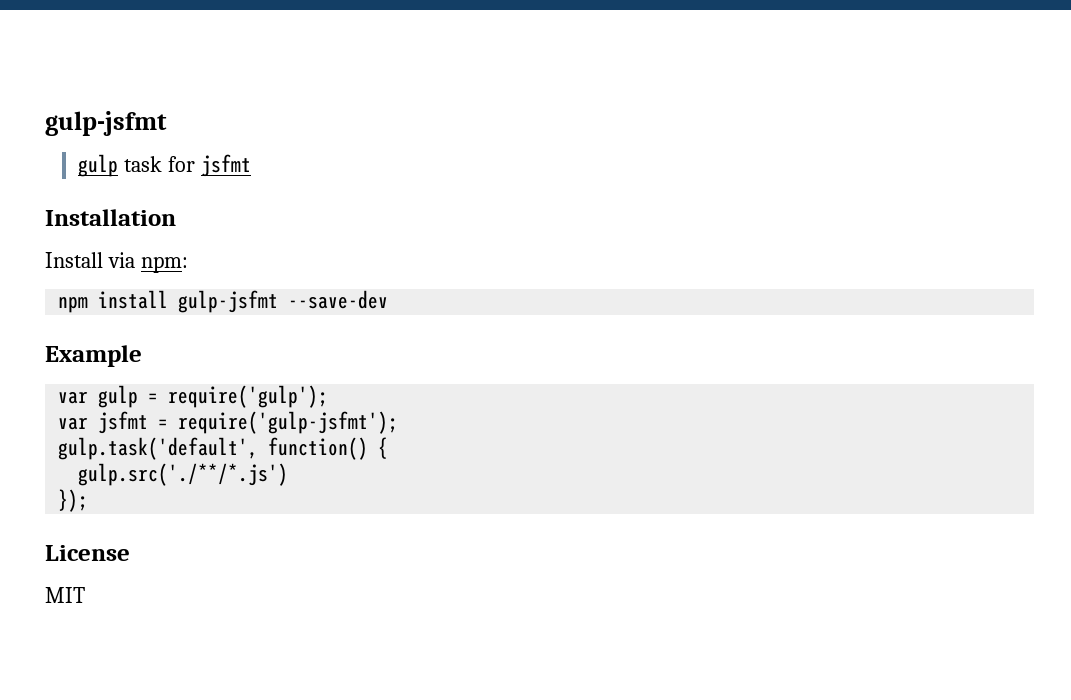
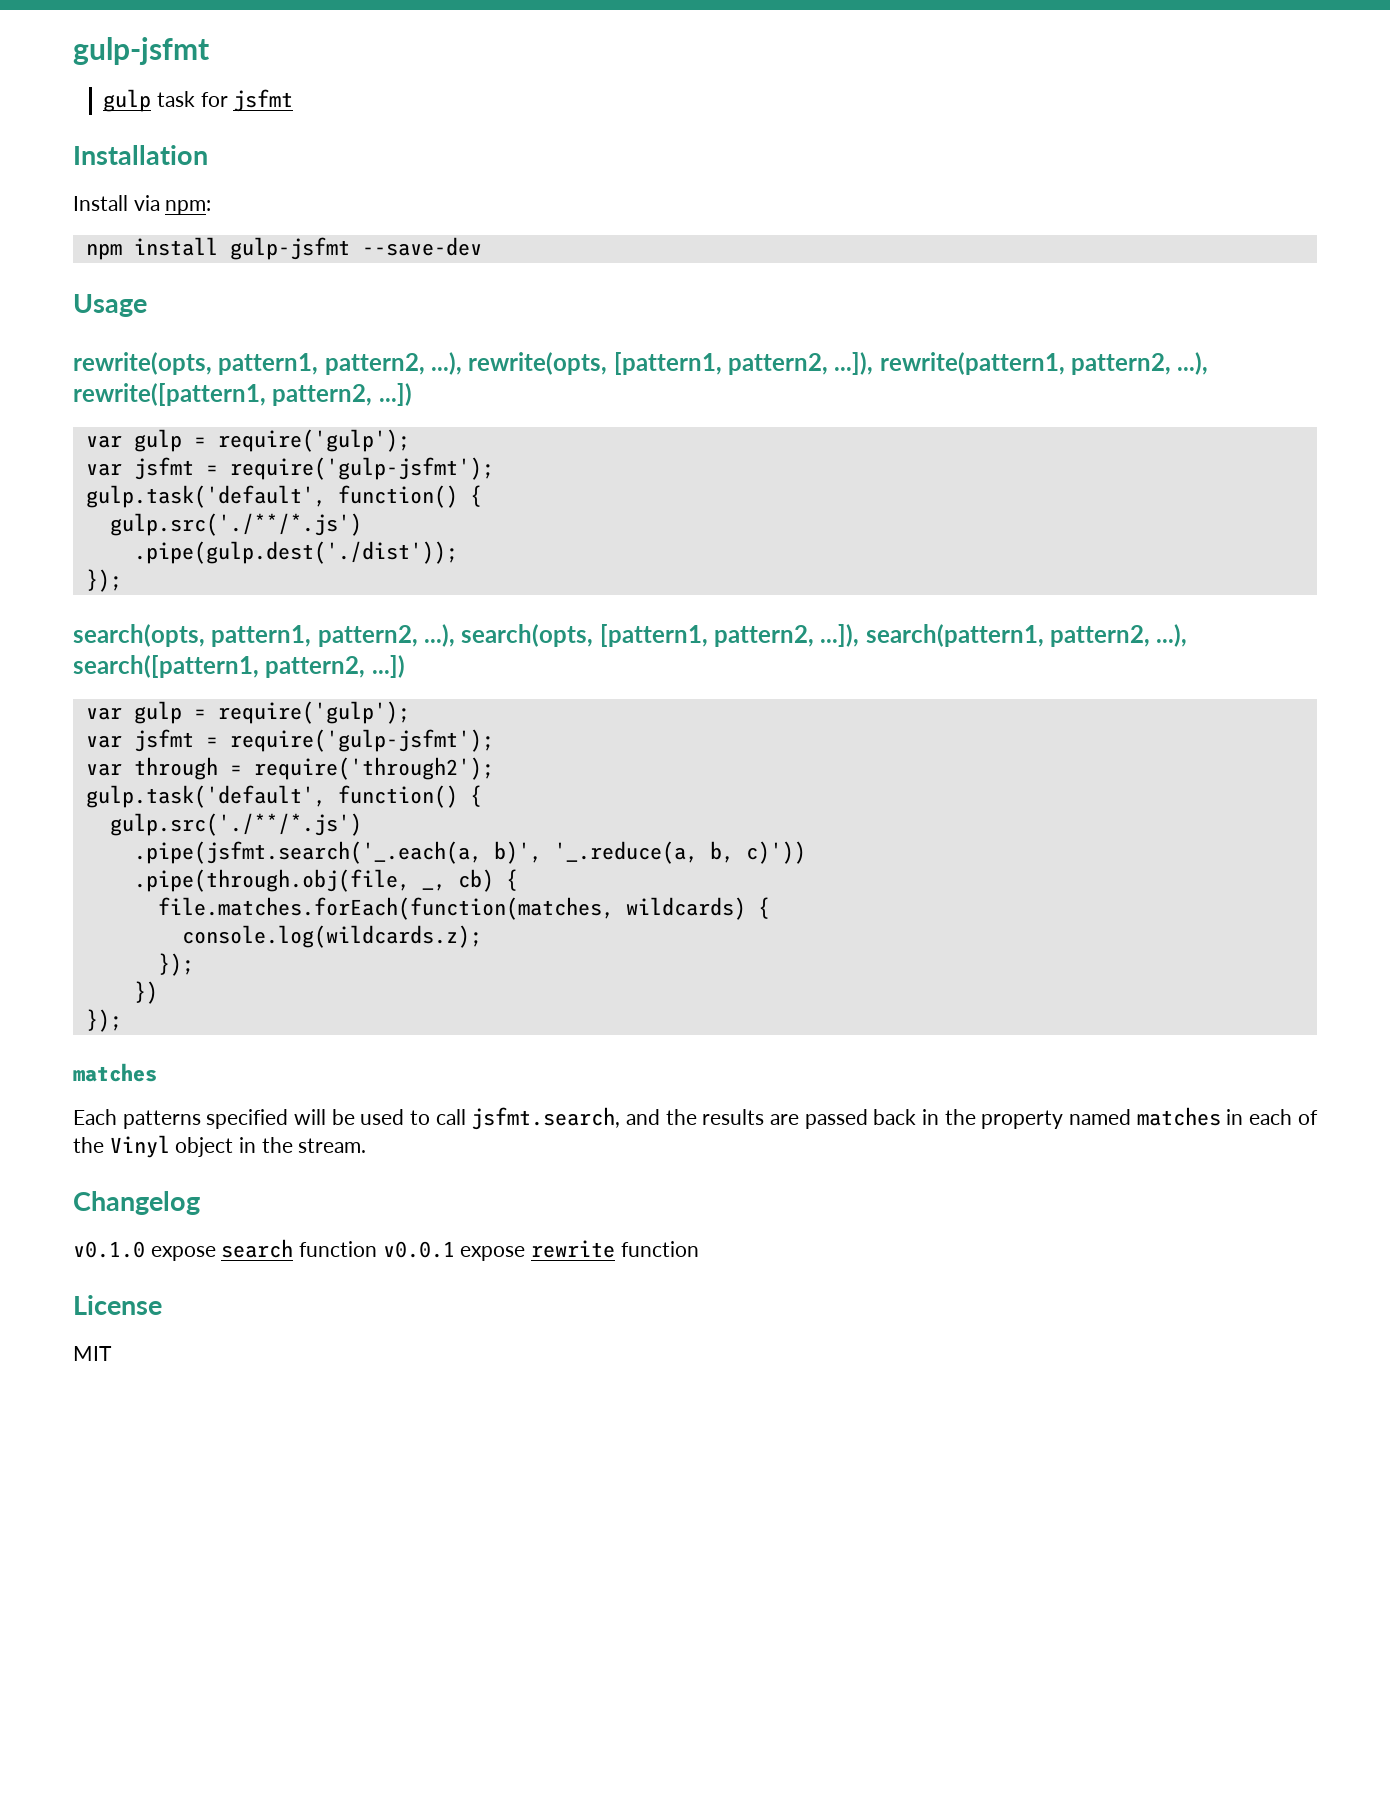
[45,345,142,367] Example -> [73,294,147,317] [73,352,1209,375] [73,383,412,406] Usage // rewrite(opts, pattern1, pattern2, ...), rewrite(opts, [pattern1, pattern2, ...]), rewrite(pattern1, pattern2, ...), rewrite([pattern1, pattern2, ...])
[58,489,89,512] // }); -> [133,541,458,564] [85,569,122,592] [73,624,1188,647] [73,655,405,678] [85,701,410,724] [85,729,494,752] [85,757,494,780] [85,785,482,808] [109,813,362,836] [133,841,806,864] [133,869,518,892] [157,897,770,920] [181,925,482,948] [157,953,194,976] [133,981,158,1004] [85,1009,122,1032] [73,1063,157,1082] [73,1107,1318,1130] [73,1135,367,1158] [73,1191,200,1215] [73,1239,699,1261] // .pipe(gulp.dest('./dist')); // }); // search(opts, pattern1, pattern2, ...), search(opts, [pattern1, pattern2, ...]), search(pattern1, pattern2, ...), search([pattern1, pattern2, ...]) // var gulp = require('gulp'); // var jsfmt = require('gulp-jsfmt'); // var through = require('through2'); // gulp.task('default', function() { // gulp.src('./**/*.js') // .pipe(jsfmt.search('_.each(a, b)', '_.reduce(a, b, c)')) // .pipe(through.obj(file, _, cb) { // file.matches.forEach(function(matches, wildcards) { // console.log(wildcards.z); // }); // }) // }); // matches // Each patterns specified will be used to call jsfmt.search, and the results are passed back in the property named matches in each of the Vinyl object in the stream. // Changelog // v0.1.0 expose search function v0.0.1 expose rewrite function

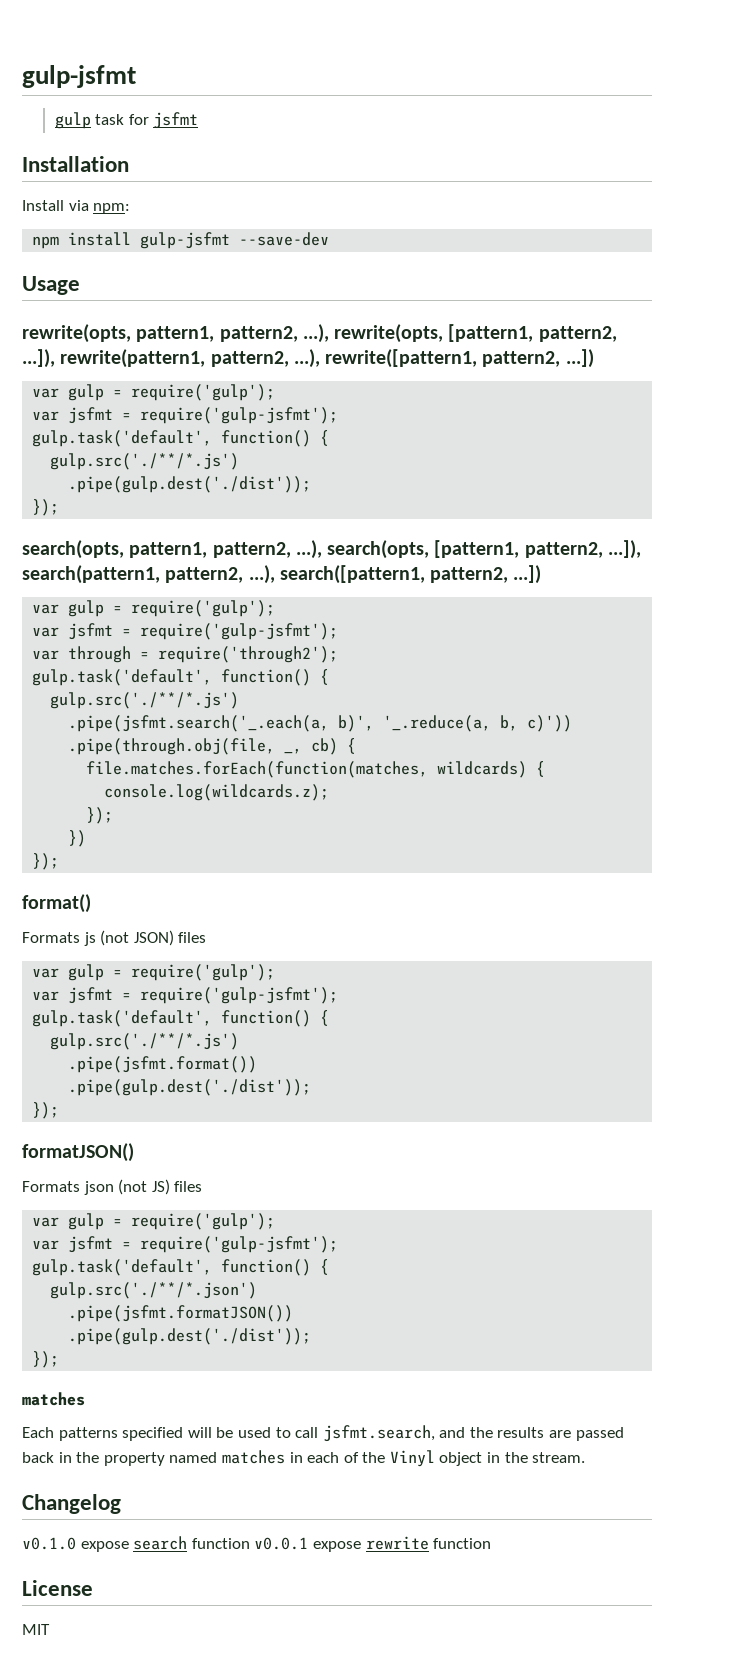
(122, 1020) none -> [22,894,91,913] [22,930,207,946] [32,964,276,981] [32,987,339,1004] [32,1010,330,1027] [50,1033,240,1050] [68,1056,258,1073] [68,1079,312,1096] [32,1102,60,1119] [22,1143,134,1162] [22,1179,203,1195] [32,1213,276,1230] [32,1236,339,1253] [32,1259,330,1276] [50,1282,258,1299] [68,1305,294,1322] [68,1328,312,1345] [32,1351,60,1368] // format() // Formats js (not JSON) files // var gulp = require('gulp'); // var jsfmt = require('gulp-jsfmt'); // gulp.task('default', function() { // gulp.src('./**/*.js') // .pipe(jsfmt.format()) // .pipe(gulp.dest('./dist')); // }); // formatJSON() // Formats json (not JS) files // var gulp = require('gulp'); // var jsfmt = require('gulp-jsfmt'); // gulp.task('default', function() { // gulp.src('./**/*.json') // .pipe(jsfmt.formatJSON()) // .pipe(gulp.dest('./dist')); // });

